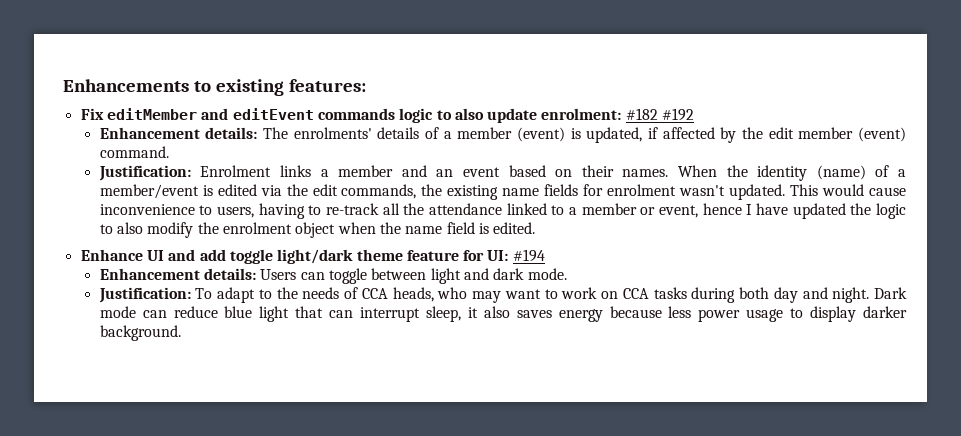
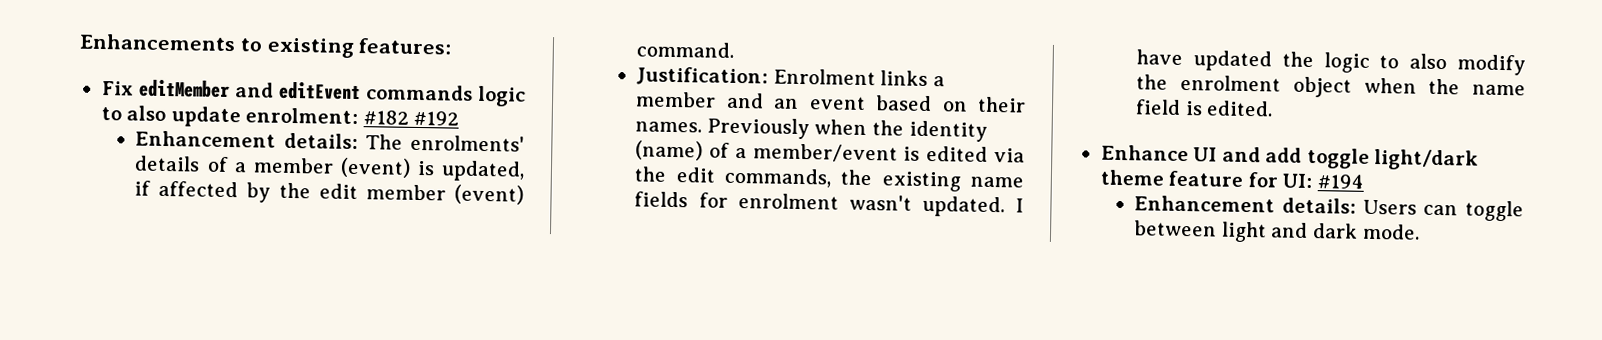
[677,165,717,177] When -> [706,117,868,140] Previously when
[790,184,907,196] [99,203,742,219] This would cause inconvenience to users, having to re-track all the attendance linked to a member or event, hence -> (1005, 206) none
[98,287,907,303] [99,306,908,322] [99,325,181,341] // Justification: To adapt to the needs of CCA heads, who may want to work on CCA tasks during both day and night. Dark mode can reduce blue light that can interrupt sleep, it also saves energy because less power usage to display darker background. -> (1420, 231) none

